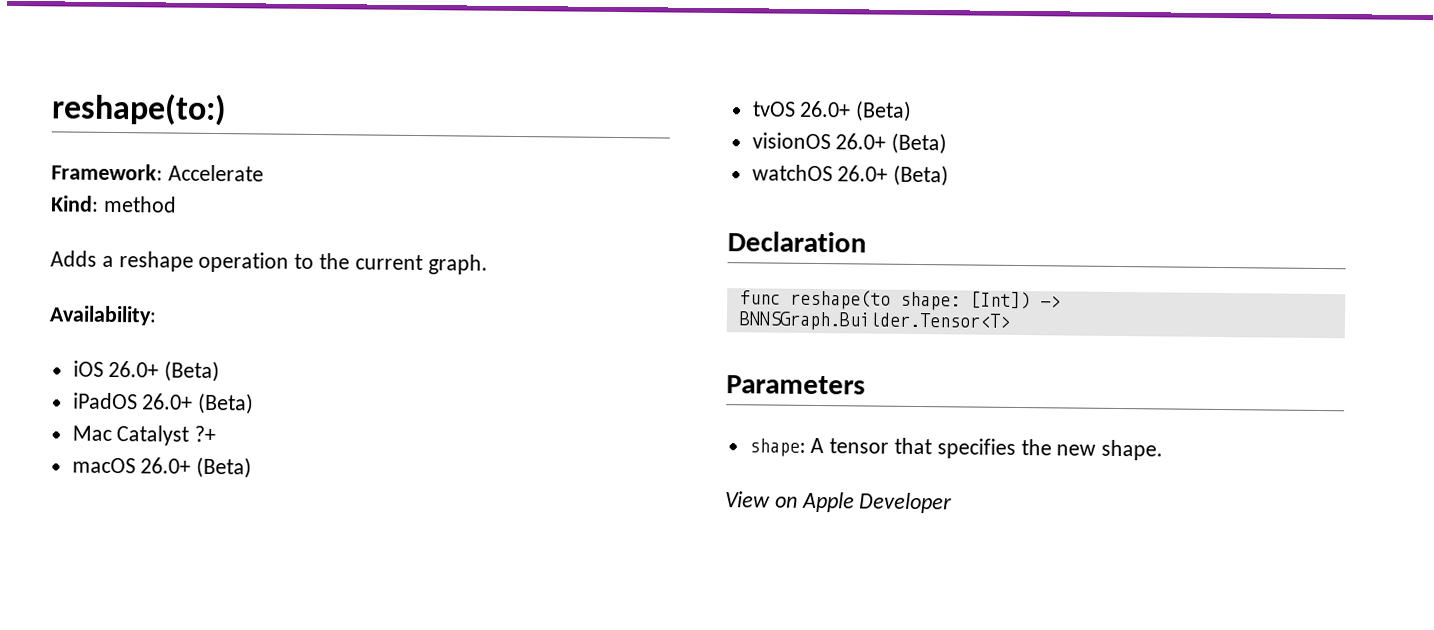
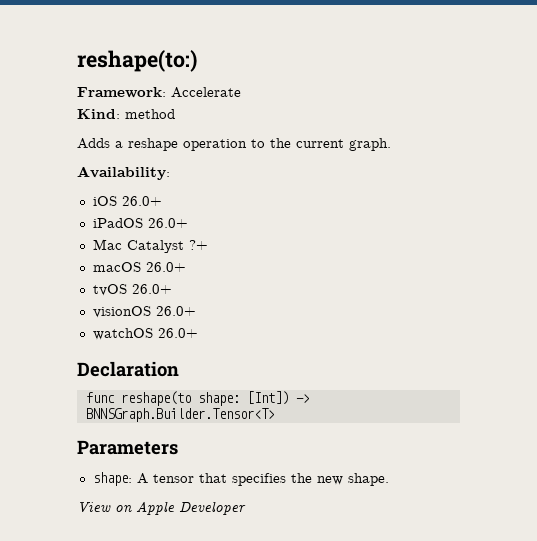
[164,360,221,383] (Beta) -> (162, 201) none
[197,392,255,415] (Beta) -> (188, 223) none
[196,456,253,479] (Beta) -> (186, 267) none
[855,100,913,122] (Beta) -> (172, 289) none
[891,132,948,155] (Beta) -> (196, 311) none
[893,164,950,187] (Beta) -> (198, 333) none

